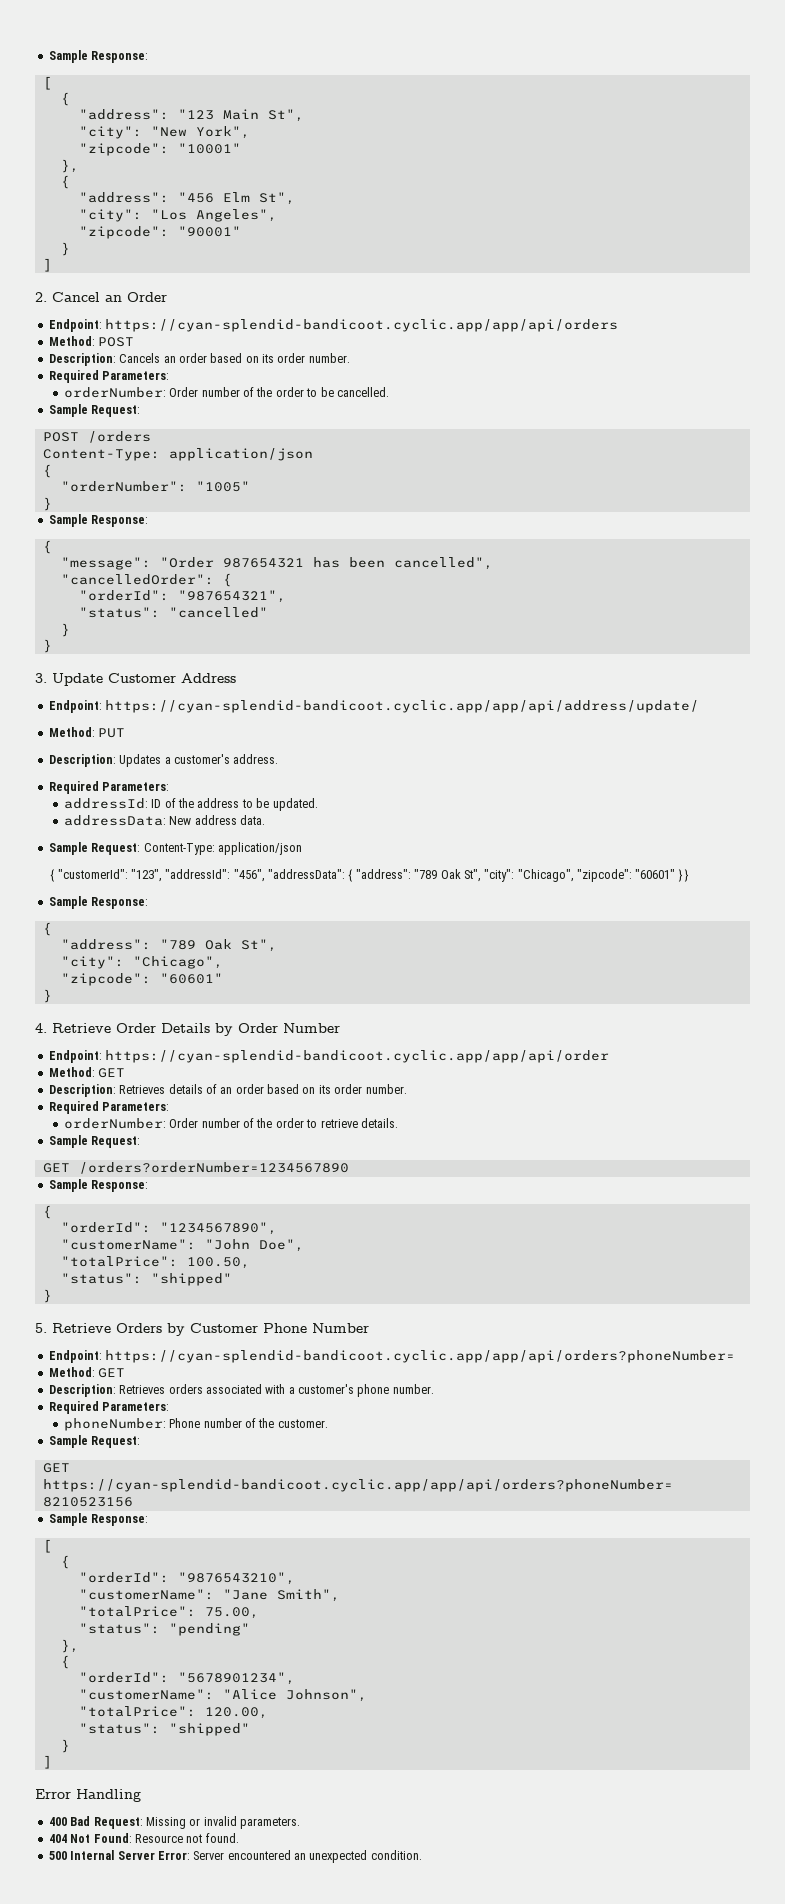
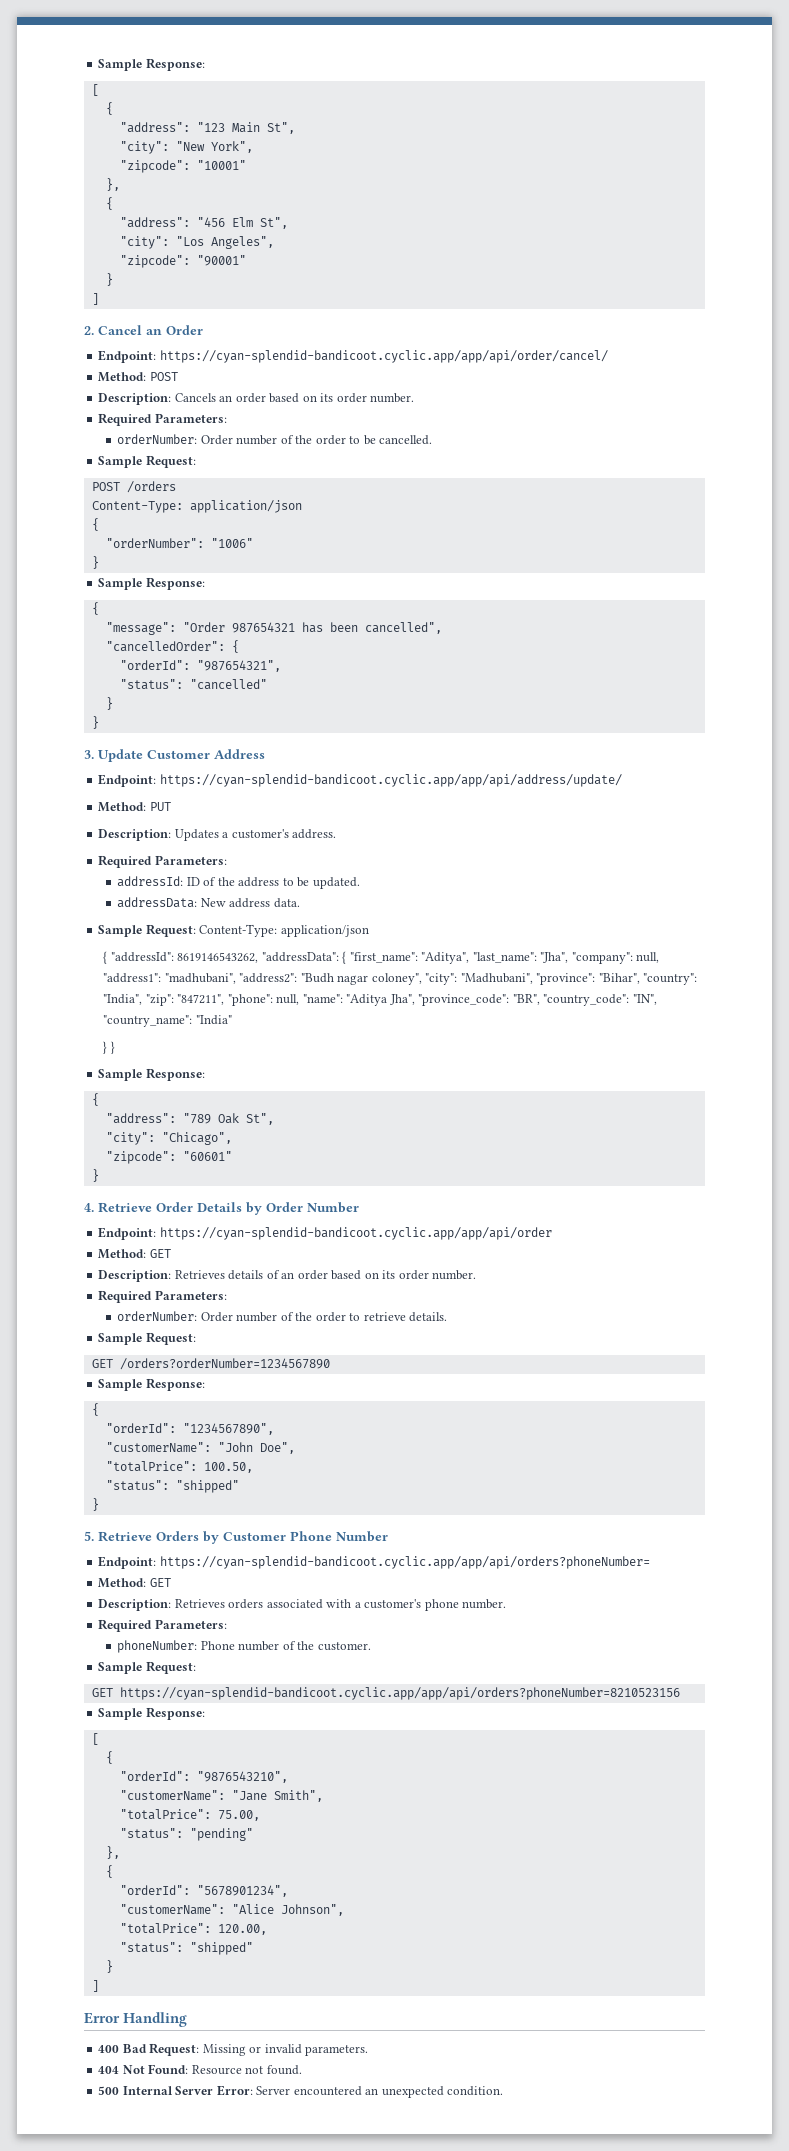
[105,319,619,332] https://cyan-splendid-bandicoot.cyclic.app/app/api/orders -> [159,350,608,363] https://cyan-splendid-bandicoot.cyclic.app/app/api/order/cancel/
[195,481,250,492] "1005" -> [210,538,253,548] "1006"
[57,869,676,882] "customerId": "123", "addressId": "456", "addressData": { "address": "789 Oak St", "city": "Chicago", "zipcode": "60601" -> [110,951,660,964] [103,973,698,985] [103,994,657,1006] [103,1015,232,1027] "addressId": 8619146543262, "addressData": { "first_name": "Aditya", "last_name": "Jha", "company": null, "address1": "madhubani", "address2": "Budh nagar coloney", "city": "Madhubani", "province": "Bihar", "country": "India", "zip": "847211", "phone": null, "name": "Aditya Jha", "province_code": "BR", "country_code": "IN", "country_name": "India" //

